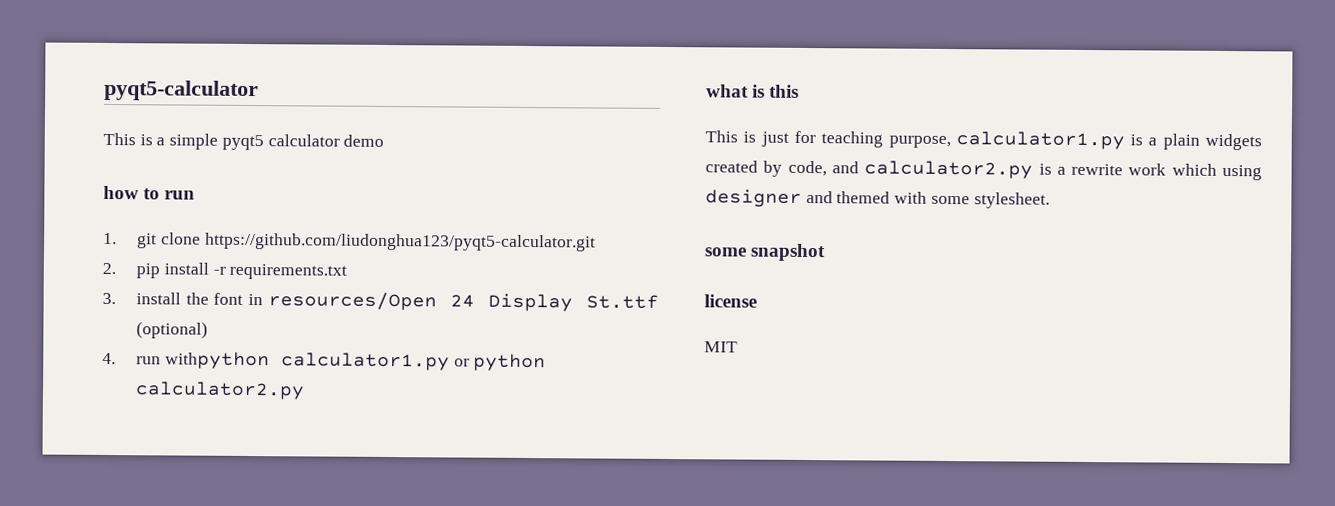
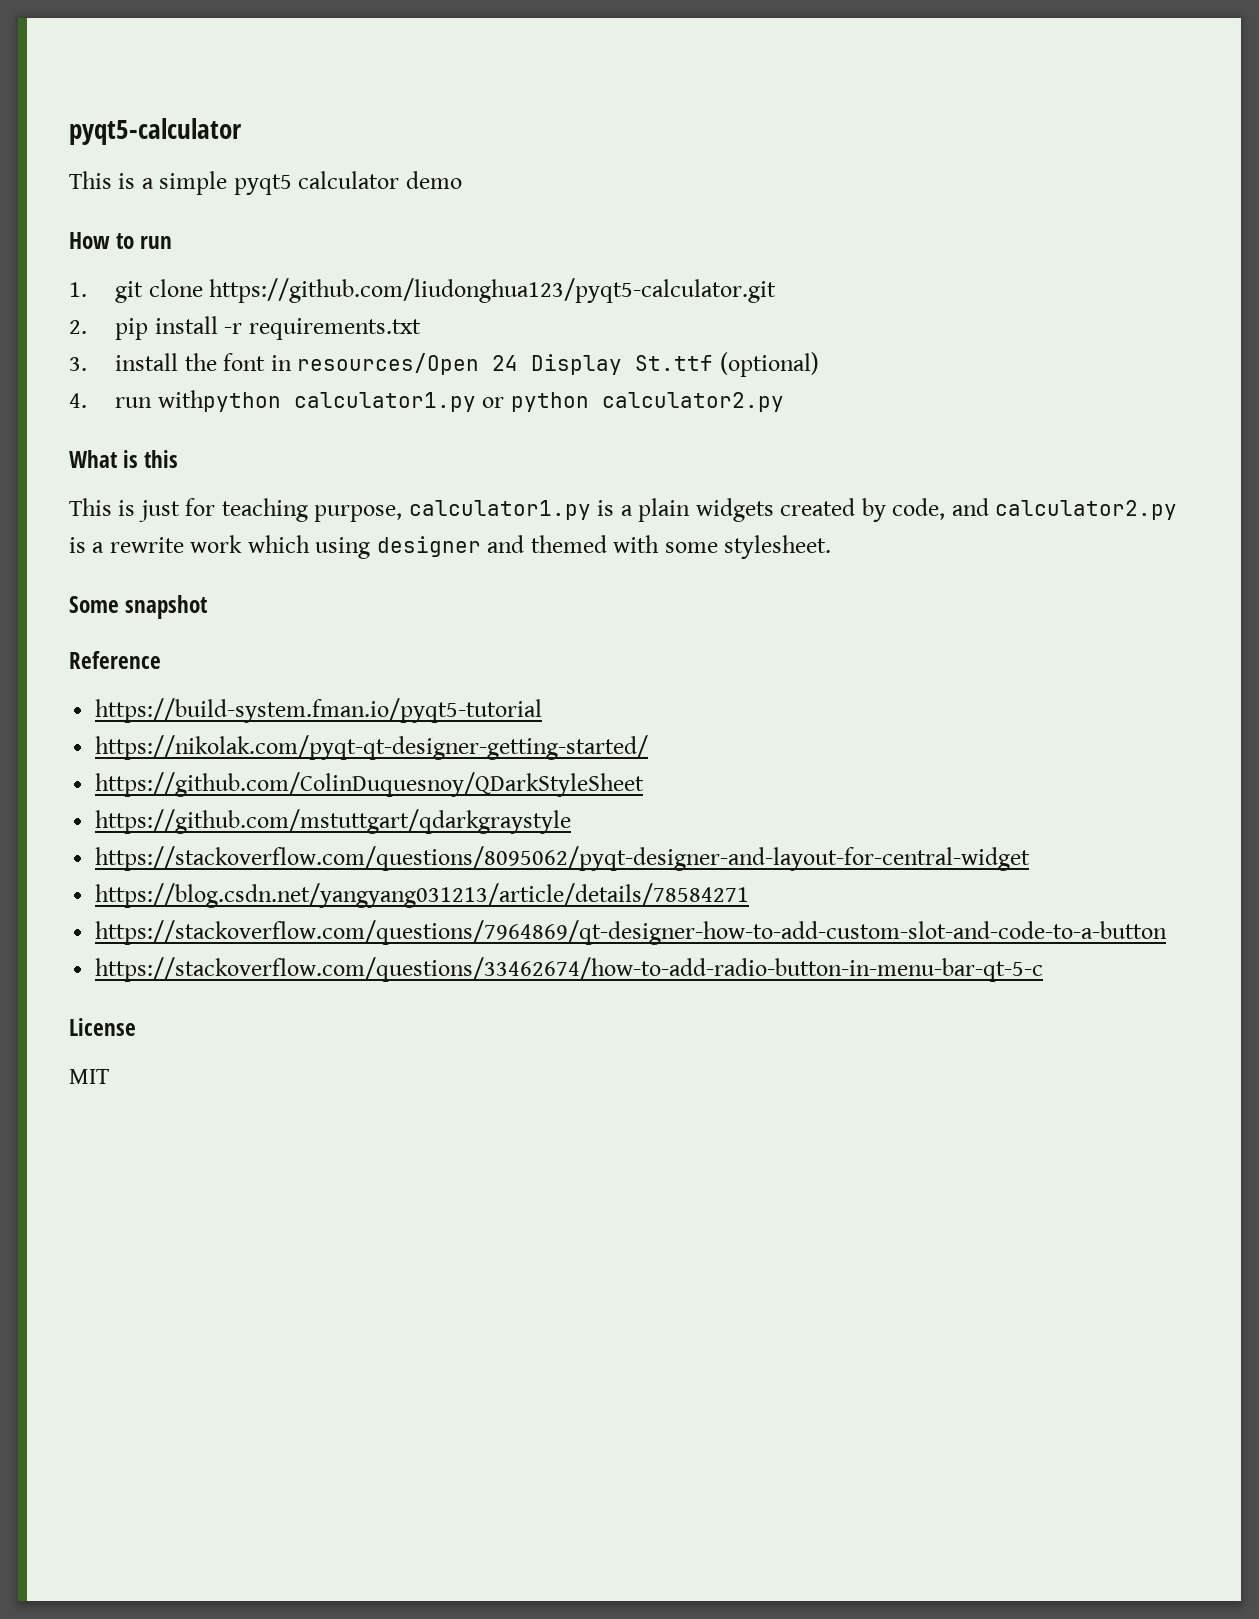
[103,185,139,200] how -> [69,232,110,249] How
[706,84,749,98] what -> [69,450,117,468] What
[704,247,747,257] some -> [69,596,119,613] Some
[704,294,757,308] license -> [69,651,161,669] [95,698,543,723] [95,735,649,760] [95,772,645,797] [95,809,572,834] [95,846,1031,871] [95,883,750,908] [95,920,1168,945] [95,957,1044,982] [69,1018,136,1036] Reference // https://build-system.fman.io/pyqt5-tutorial // https://nikolak.com/pyqt-qt-designer-getting-started/ // https://github.com/ColinDuquesnoy/QDarkStyleSheet // https://github.com/mstuttgart/qdarkgraystyle // https://stackoverflow.com/questions/8095062/pyqt-designer-and-layout-for-central-widget // https://blog.csdn.net/yangyang031213/article/details/78584271 // https://stackoverflow.com/questions/7964869/qt-designer-how-to-add-custom-slot-and-code-to-a-button // https://stackoverflow.com/questions/33462674/how-to-add-radio-button-in-menu-bar-qt-5-c // License

